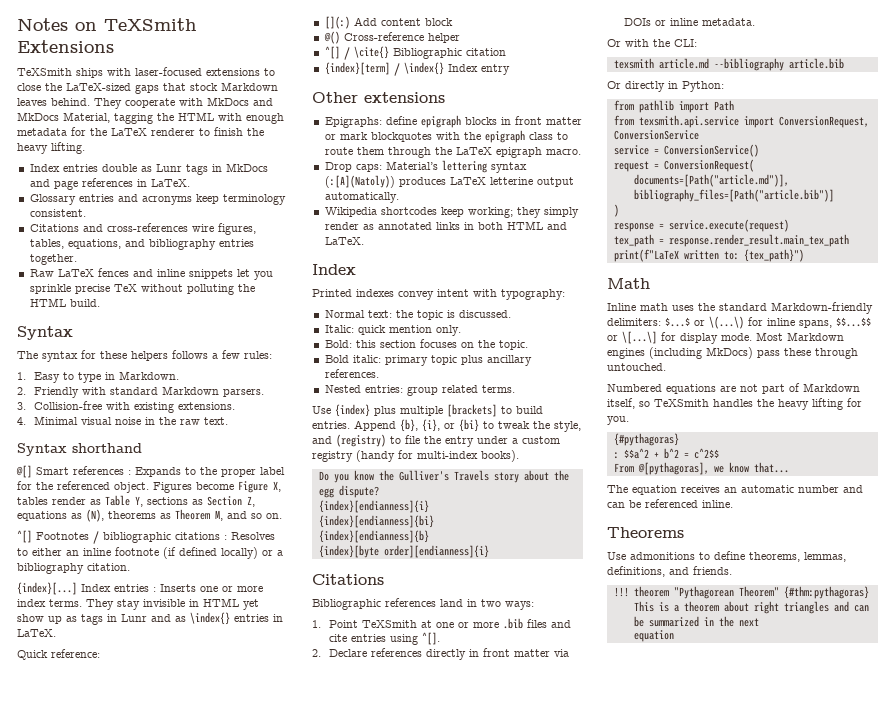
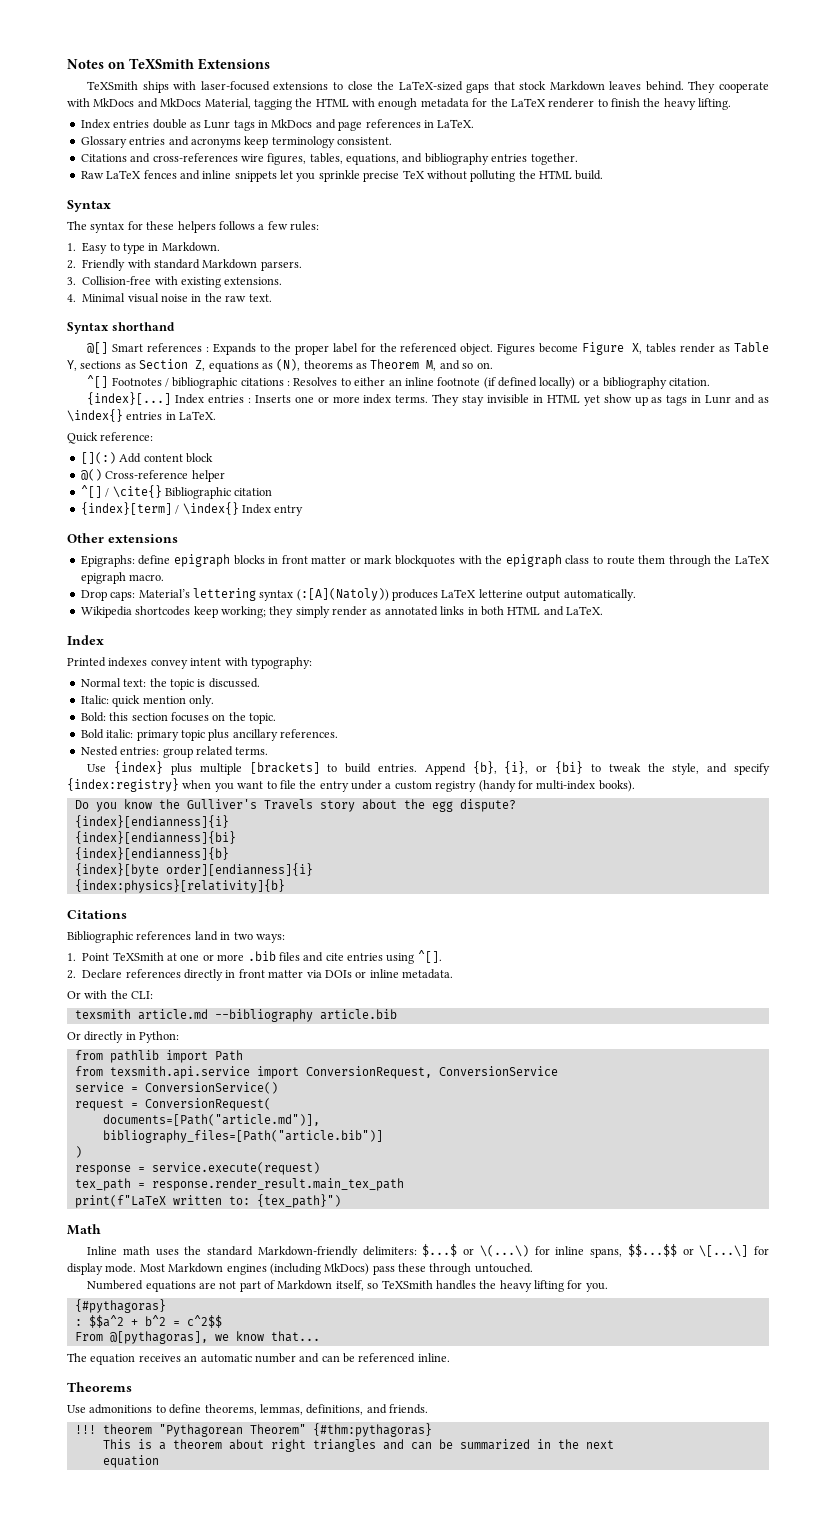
[336,434,386,447] (registry) -> [734,763,771,775] [67,778,264,792] specify {index:registry} when you want
(489, 551) none -> [74,879,285,893] // {index:physics}[relativity]{b}

